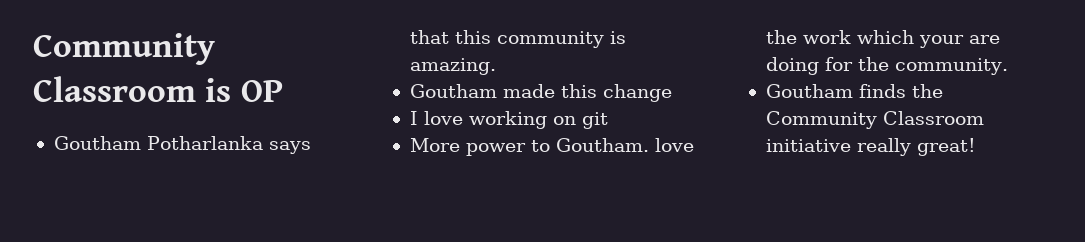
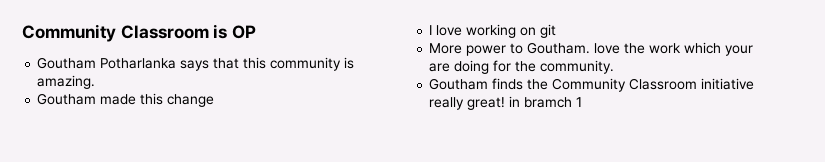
(976, 147) none -> [509,96,583,108] in bramch 1

